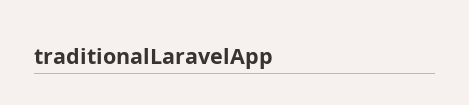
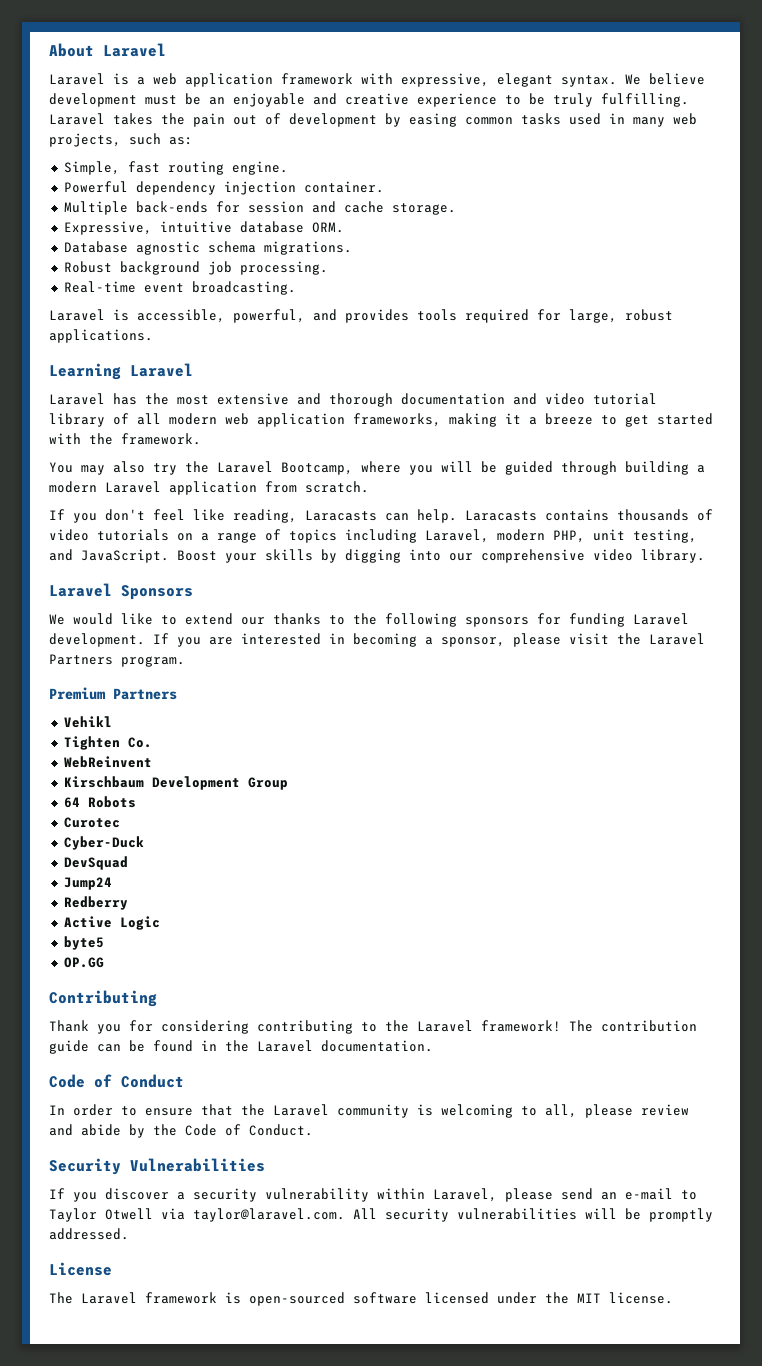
[34,48,273,69] traditionalLaravelApp -> [49,43,166,57] [49,73,705,87] [49,93,689,107] [49,113,697,127] [49,133,193,147] [63,161,288,175] [63,181,384,195] [63,201,456,215] [63,221,344,235] [63,241,352,255] [63,261,328,275] [63,281,296,295] [49,309,673,323] [49,329,153,343] [49,363,193,380] [49,393,657,407] [49,413,713,427] [49,433,201,445] [49,461,705,475] [49,481,369,495] [49,509,713,523] [49,529,697,543] [49,549,705,563] [49,583,193,600] [49,613,689,627] [49,633,705,647] [49,654,185,667] [49,687,177,700] [63,716,112,728] [63,736,152,750] [63,756,152,768] [63,776,288,790] [63,796,136,808] [63,817,120,828] [63,836,144,850] [63,856,128,870] [63,877,112,890] [63,896,128,910] [63,916,160,930] [63,936,104,950] [63,957,104,968] [49,990,157,1007] [49,1020,697,1034] [49,1040,433,1054] [49,1074,184,1088] [49,1104,689,1118] [49,1124,313,1138] [49,1158,265,1175] [49,1188,697,1202] [49,1208,713,1222] [49,1228,129,1240] [49,1262,112,1276] [49,1292,673,1306] About Laravel // Laravel is a web application framework with expressive, elegant syntax. We believe development must be an enjoyable and creative experience to be truly fulfilling. Laravel takes the pain out of development by easing common tasks used in many web projects, such as: // Simple, fast routing engine. // Powerful dependency injection container. // Multiple back-ends for session and cache storage. // Expressive, intuitive database ORM. // Database agnostic schema migrations. // Robust background job processing. // Real-time event broadcasting. // Laravel is accessible, powerful, and provides tools required for large, robust applications. // Learning Laravel // Laravel has the most extensive and thorough documentation and video tutorial library of all modern web application frameworks, making it a breeze to get started with the framework. // You may also try the Laravel Bootcamp, where you will be guided through building a modern Laravel application from scratch. // If you don't feel like reading, Laracasts can help. Laracasts contains thousands of video tutorials on a range of topics including Laravel, modern PHP, unit testing, and JavaScript. Boost your skills by digging into our comprehensive video library. // Laravel Sponsors // We would like to extend our thanks to the following sponsors for funding Laravel development. If you are interested in becoming a sponsor, please visit the Laravel Partners program. // Premium Partners // Vehikl // Tighten Co. // WebReinvent // Kirschbaum Development Group // 64 Robots // Curotec // Cyber-Duck // DevSquad // Jump24 // Redberry // Active Logic // byte5 // OP.GG // Contributing // Thank you for considering contributing to the Laravel framework! The contribution guide can be found in the Laravel documentation. // Code of Conduct // In order to ensure that the Laravel community is welcoming to all, please review and abide by the Code of Conduct. // Security Vulnerabilities // If you discover a security vulnerability within Laravel, please send an e-mail to Taylor Otwell via taylor@laravel.com. All security vulnerabilities will be promptly addressed. // License // The Laravel framework is open-sourced software licensed under the MIT license.

